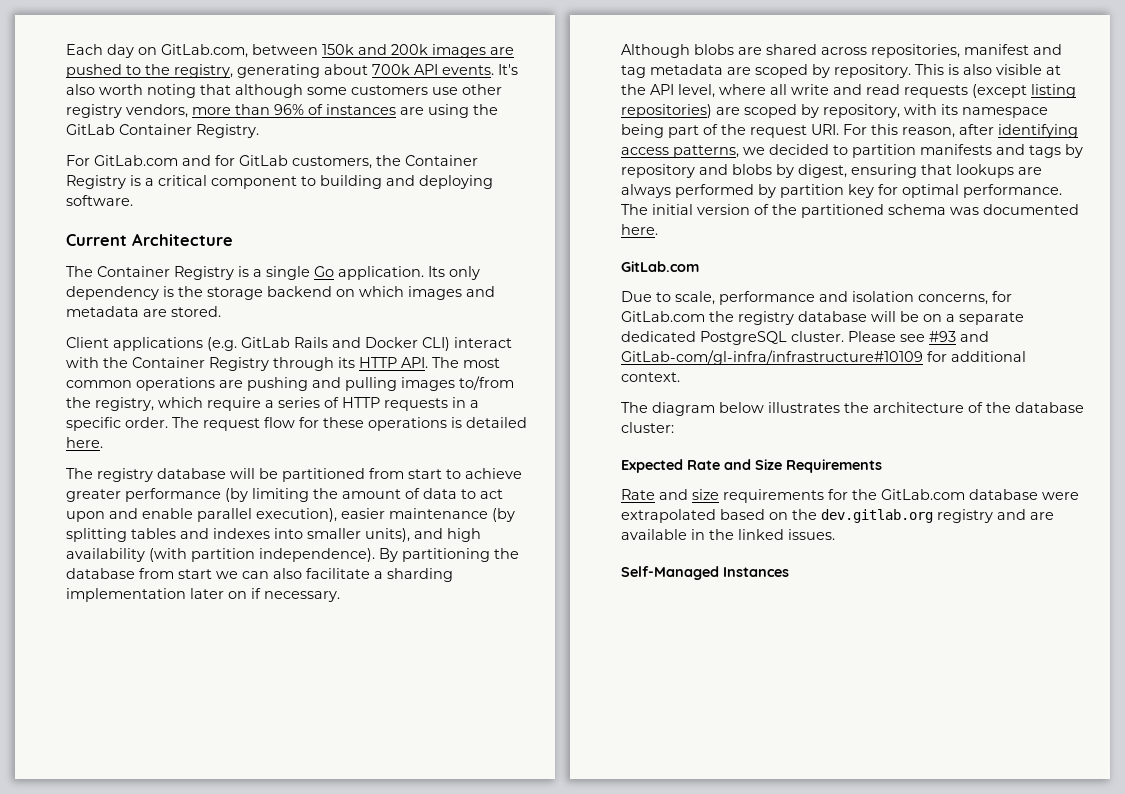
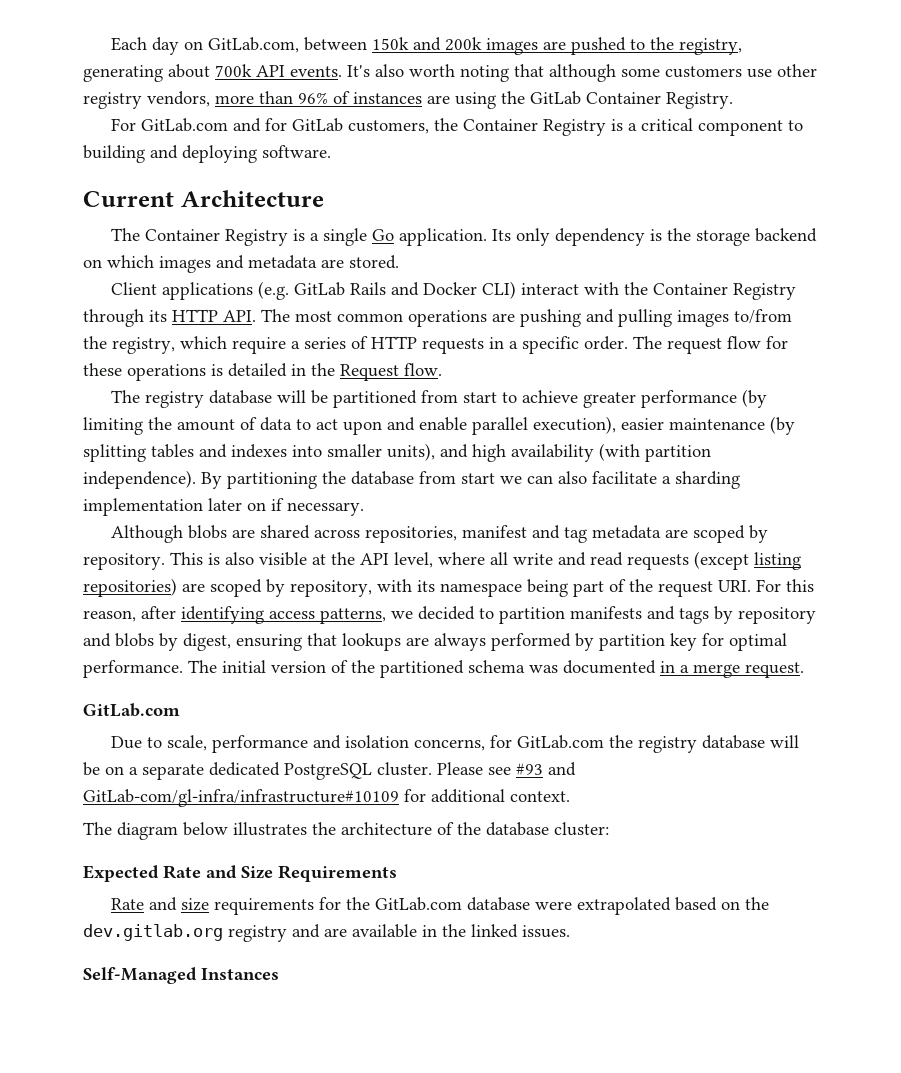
[66,437,103,448] here. -> [291,363,442,381] in the Request flow.
[621,224,658,235] here. -> [660,661,804,678] in a merge request.

